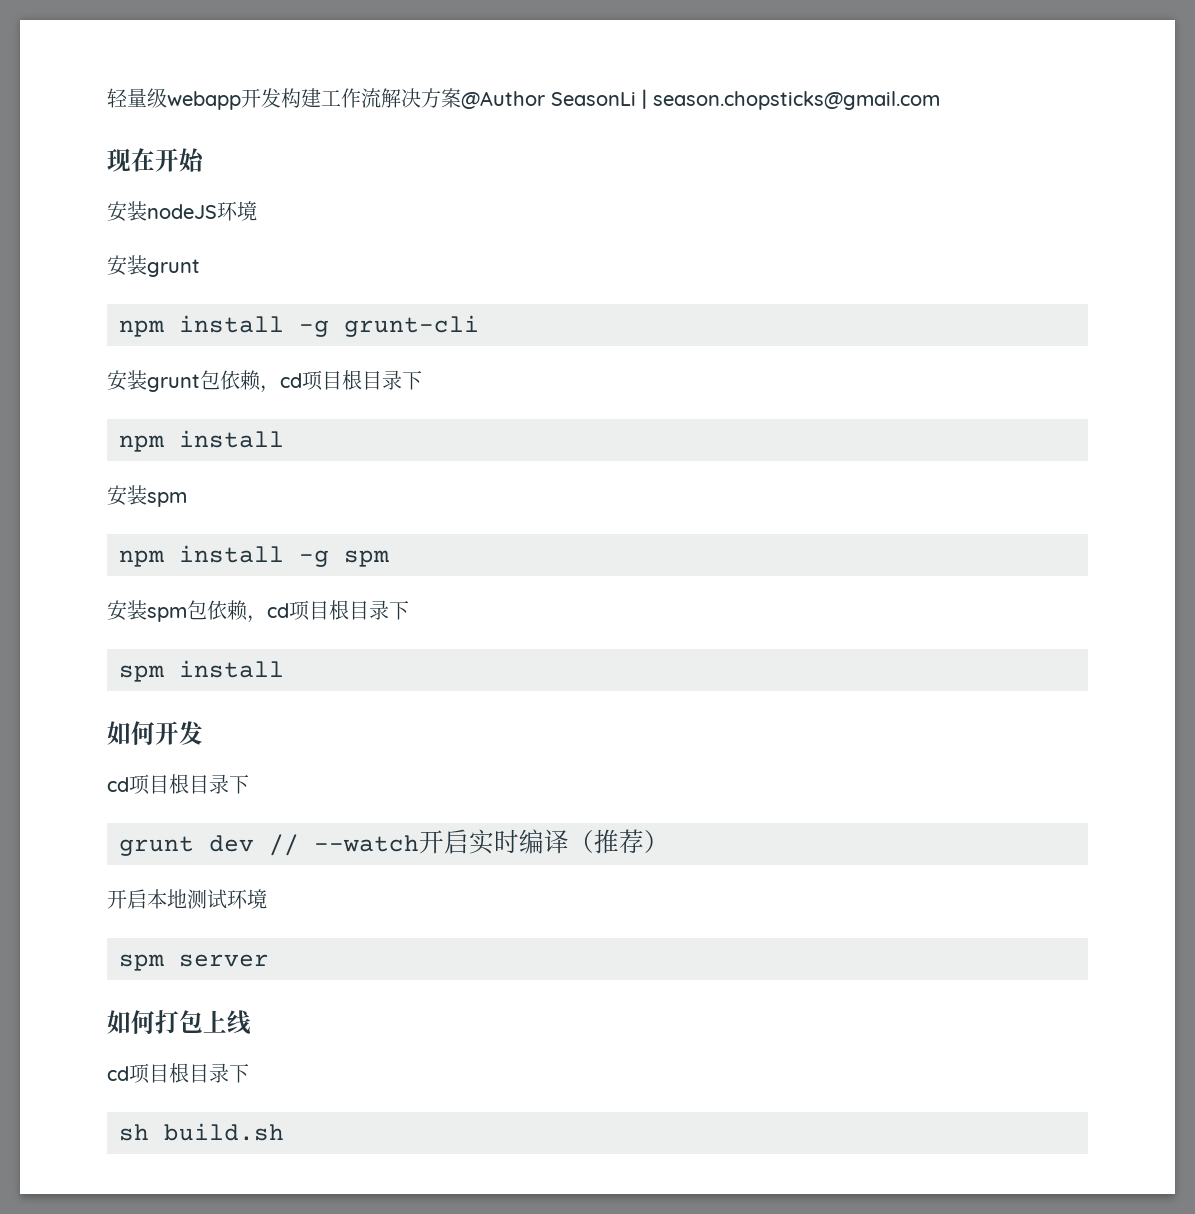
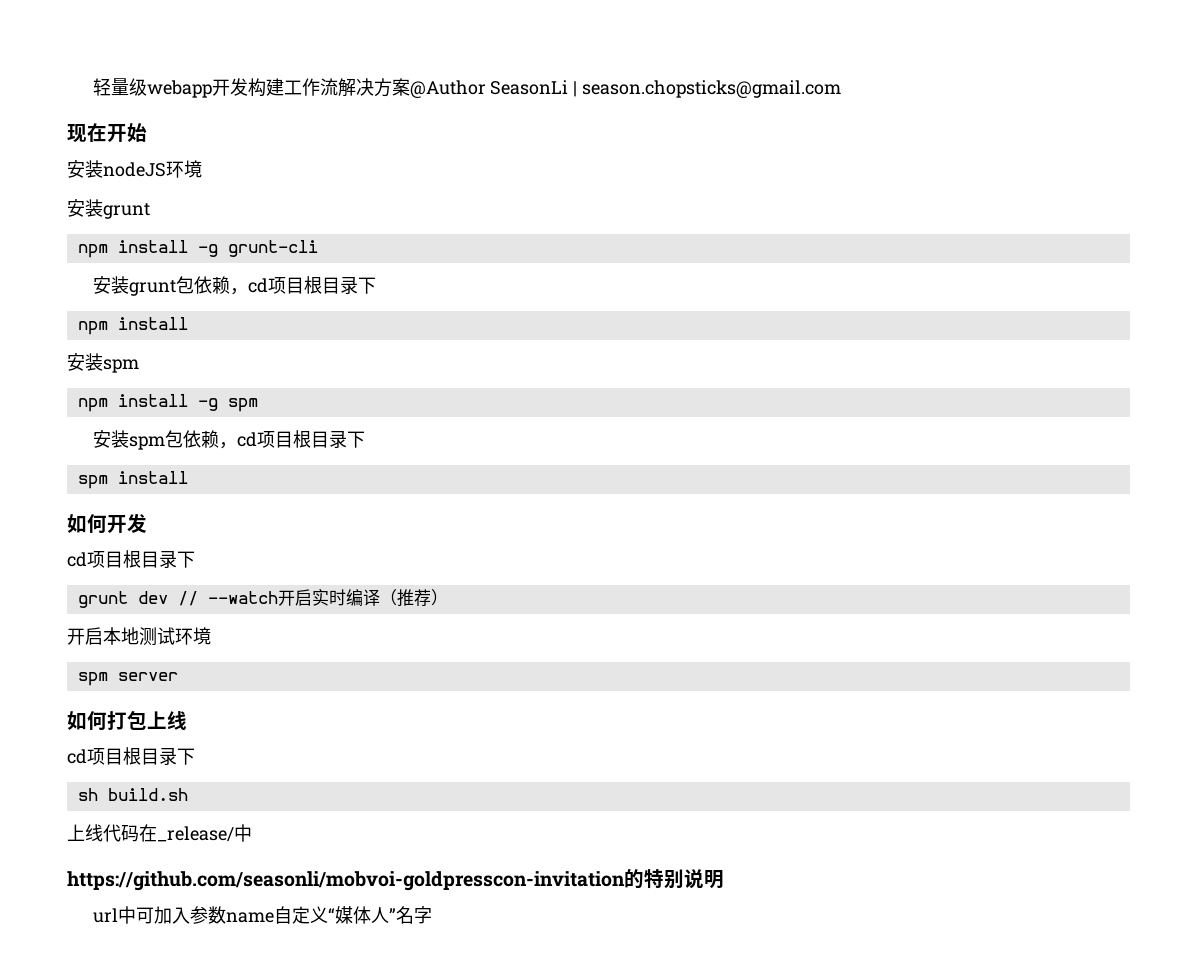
(284, 1132) none -> [67,824,252,842] [67,869,724,891] [92,906,432,924] // 上线代码在_release/中 // https://github.com/seasonli/mobvoi-goldpresscon-invitation的特别说明 // url中可加入参数name自定义“媒体人”名字

